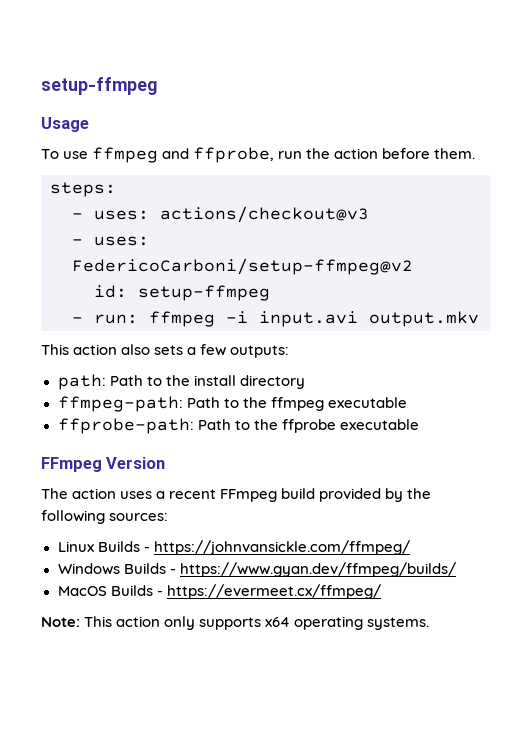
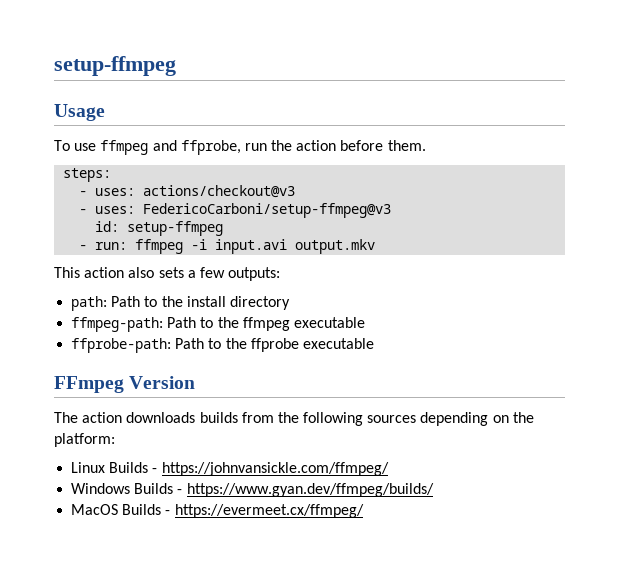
[72,258,413,275] FedericoCarboni/setup-ffmpeg@v2 -> [143,203,392,218] FedericoCarboni/setup-ffmpeg@v3
[120,488,432,502] [41,510,169,524] uses a recent FFmpeg build provided by the following sources: -> [126,412,534,426] [54,433,115,447] downloads builds from the following sources depending on the platform:
[41,616,430,630] // Note: This action only supports x64 operating systems. -> (364, 511) none

